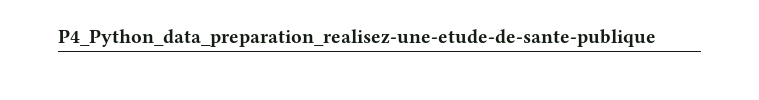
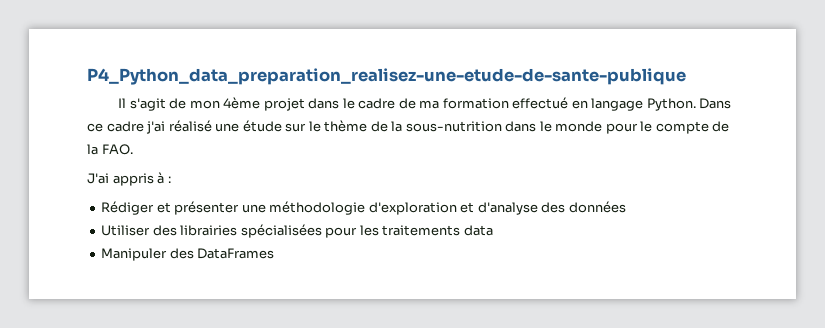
(656, 38) none -> [118,97,732,111] [87,120,730,134] [87,144,133,155] [87,172,171,186] [101,201,626,215] [101,224,493,238] [101,248,275,261] // Il s'agit de mon 4ème projet dans le cadre de ma formation effectué en langage Python. Dans ce cadre j'ai réalisé une étude sur le thème de la sous-nutrition dans le monde pour le compte de la FAO. // J'ai appris à : // Rédiger et présenter une méthodologie d'exploration et d'analyse des données // Utiliser des librairies spécialisées pour les traitements data // Manipuler des DataFrames

